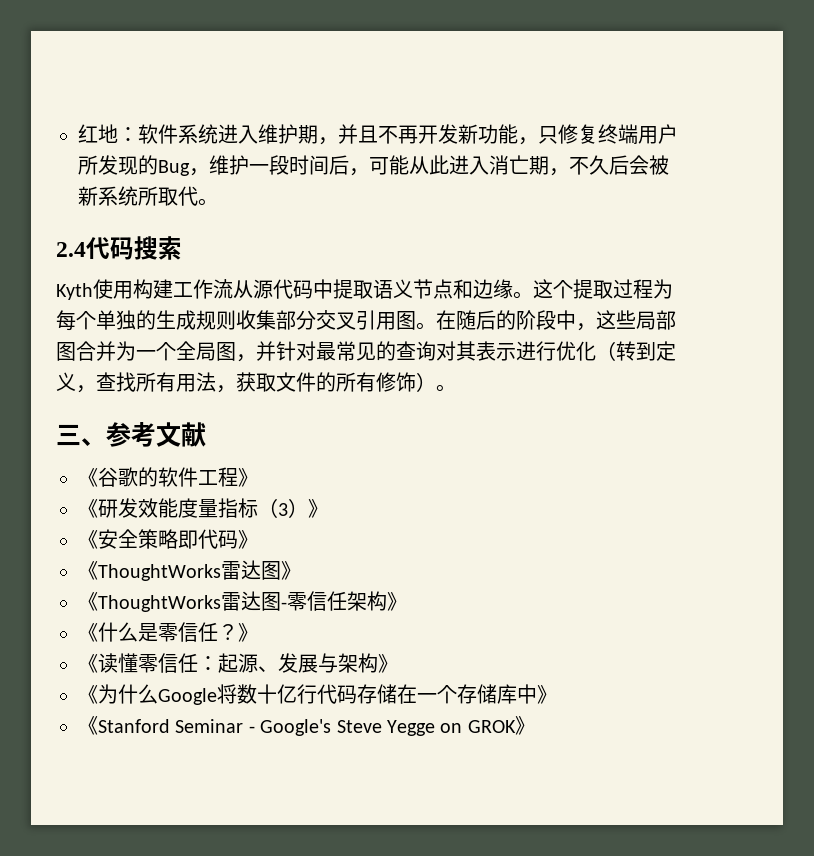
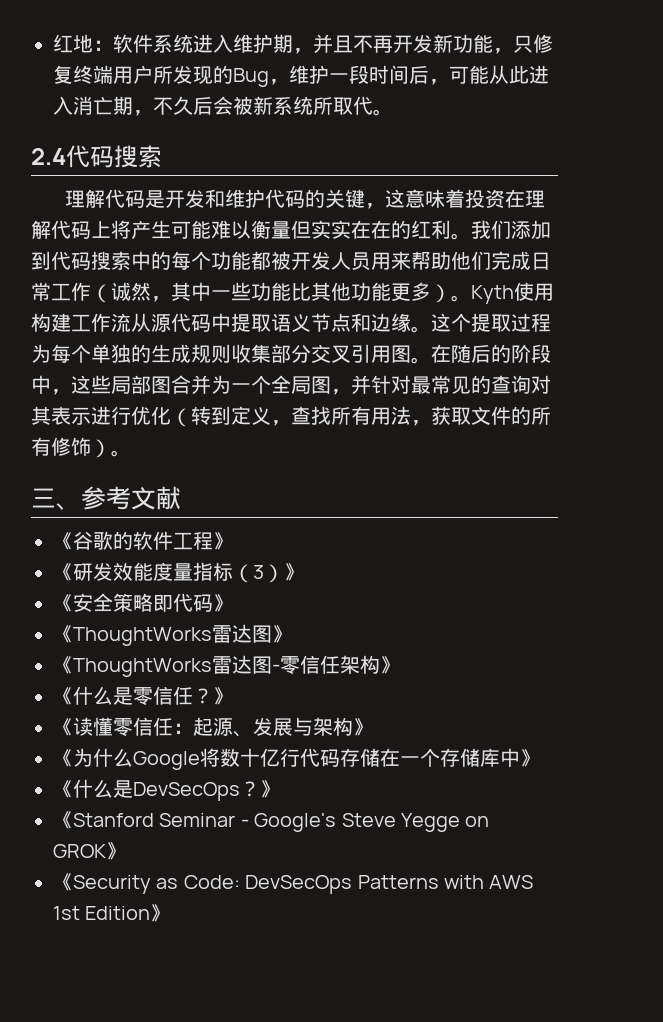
(182, 248) none -> [65,189,546,209] [31,220,551,240] [31,251,551,271] [31,282,471,303] 理解代码是开发和维护代码的关键，这意味着投资在理解代码上将产生可能难以衡量但实实在在的红利。我们添加到代码搜索中的每个功能都被开发人员用来帮助他们完成日常工作（诚然，其中一些功能比其他功能更多）。
(557, 694) none -> [53,779,280,801] // 《什么是DevSecOps？》
(535, 725) none -> [53,873,534,894] [53,904,171,922] // 《Security as Code: DevSecOps Patterns with AWS 1st Edition》

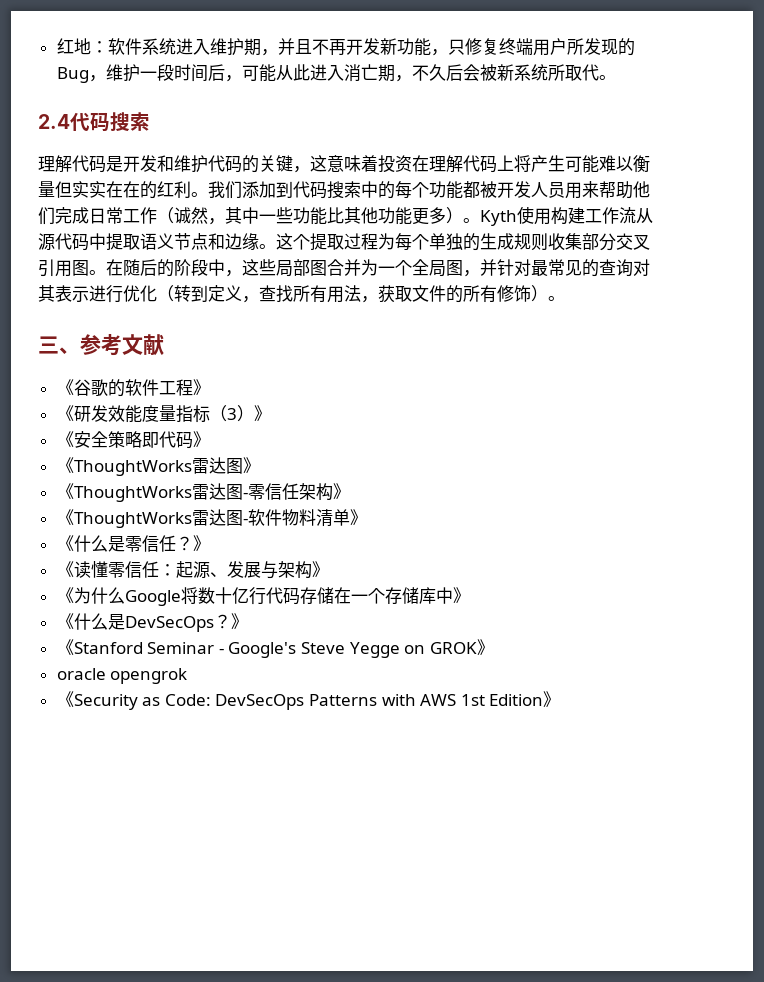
(400, 665) none -> [56,509,367,528] // 《ThoughtWorks雷达图-软件物料清单》
(126, 851) none -> [56,668,188,684] // oracle opengrok

